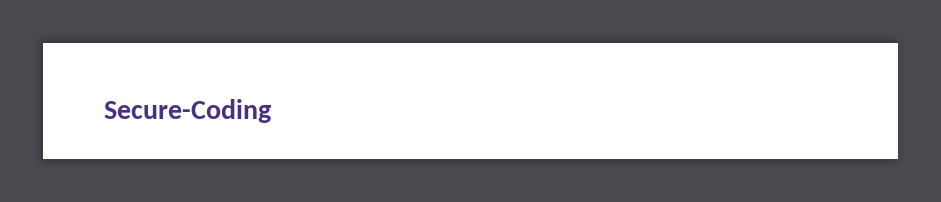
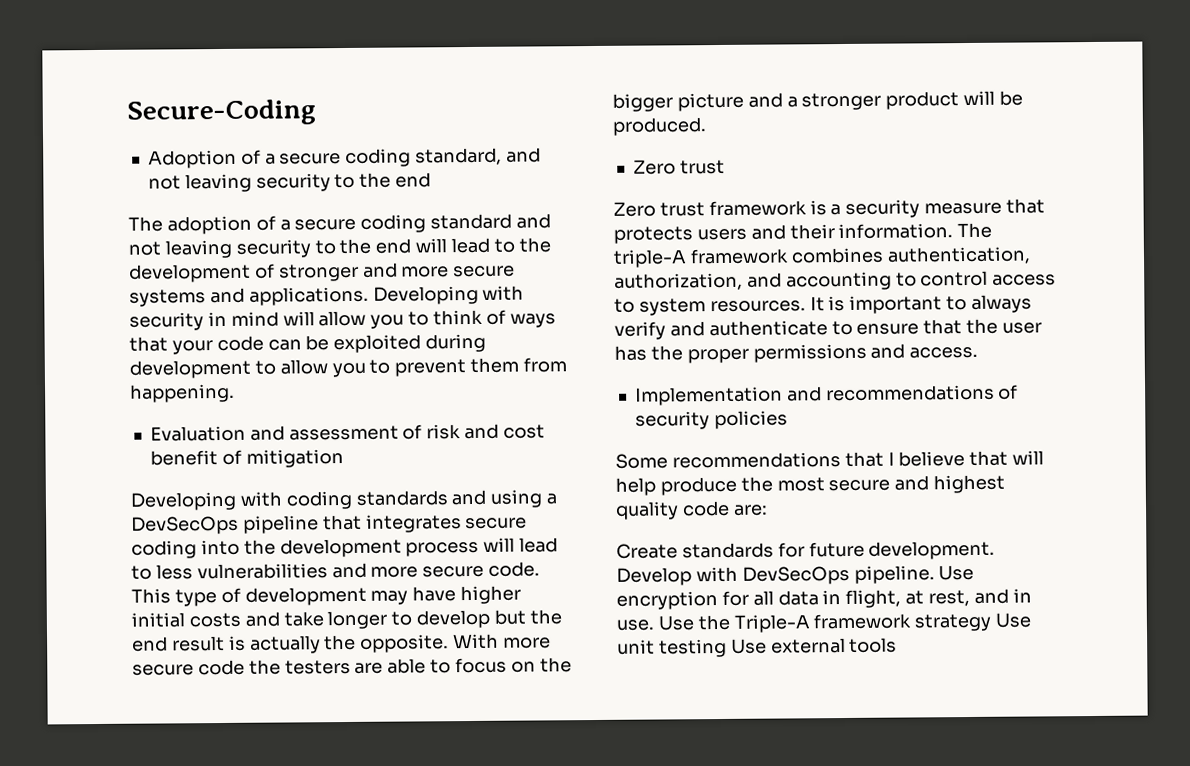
(271, 111) none -> [147,147,541,169] [147,172,432,193] [128,213,552,235] [128,237,551,259] [129,262,516,283] [129,285,525,307] [129,309,556,331] [129,333,487,355] [129,357,568,379] [129,383,235,403] [149,423,545,442] [149,449,344,468] [130,489,558,511] [131,514,528,535] [131,537,559,559] [131,561,541,580] [131,585,522,607] [131,609,562,630] [132,633,552,654] [132,657,572,676] [612,90,1024,112] [612,117,707,136] [632,159,725,175] [613,198,1046,218] [613,222,993,244] [613,246,1031,268] [614,270,1057,291] [614,294,1033,316] [614,318,1043,340] [614,343,979,364] [634,384,1019,406] [634,410,788,430] [615,450,1045,469] [615,474,1006,496] [615,500,768,520] [616,540,996,560] [616,564,975,586] [616,588,1032,610] [616,612,1032,633] [617,637,898,658] // Adoption of a secure coding standard, and not leaving security to the end // The adoption of a secure coding standard and not leaving security to the end will lead to the development of stronger and more secure systems and applications. Developing with security in mind will allow you to think of ways that your code can be exploited during development to allow you to prevent them from happening. // Evaluation and assessment of risk and cost benefit of mitigation // Developing with coding standards and using a DevSecOps pipeline that integrates secure coding into the development process will lead to less vulnerabilities and more secure code. This type of development may have higher initial costs and take longer to develop but the end result is actually the opposite. With more secure code the testers are able to focus on the bigger picture and a stronger product will be produced. // Zero trust // Zero trust framework is a security measure that protects users and their information. The triple-A framework combines authentication, authorization, and accounting to control access to system resources. It is important to always verify and authenticate to ensure that the user has the proper permissions and access. // Implementation and recommendations of security policies // Some recommendations that I believe that will help produce the most secure and highest quality code are: // Create standards for future development. Develop with DevSecOps pipeline. Use encryption for all data in flight, at rest, and in use. Use the Triple-A framework strategy Use unit testing Use external tools

